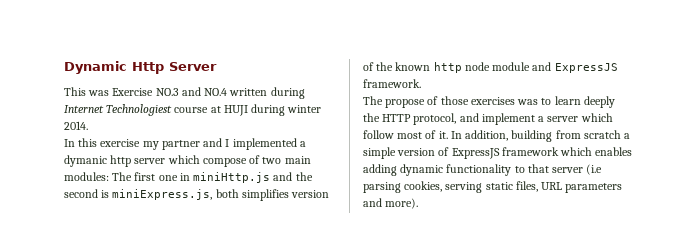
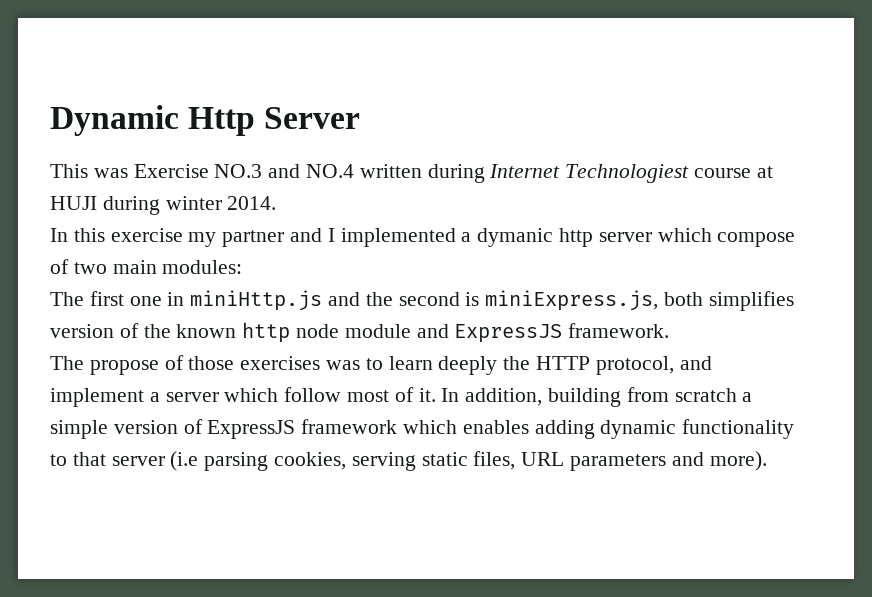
(109, 176) none -> (243, 267) //

